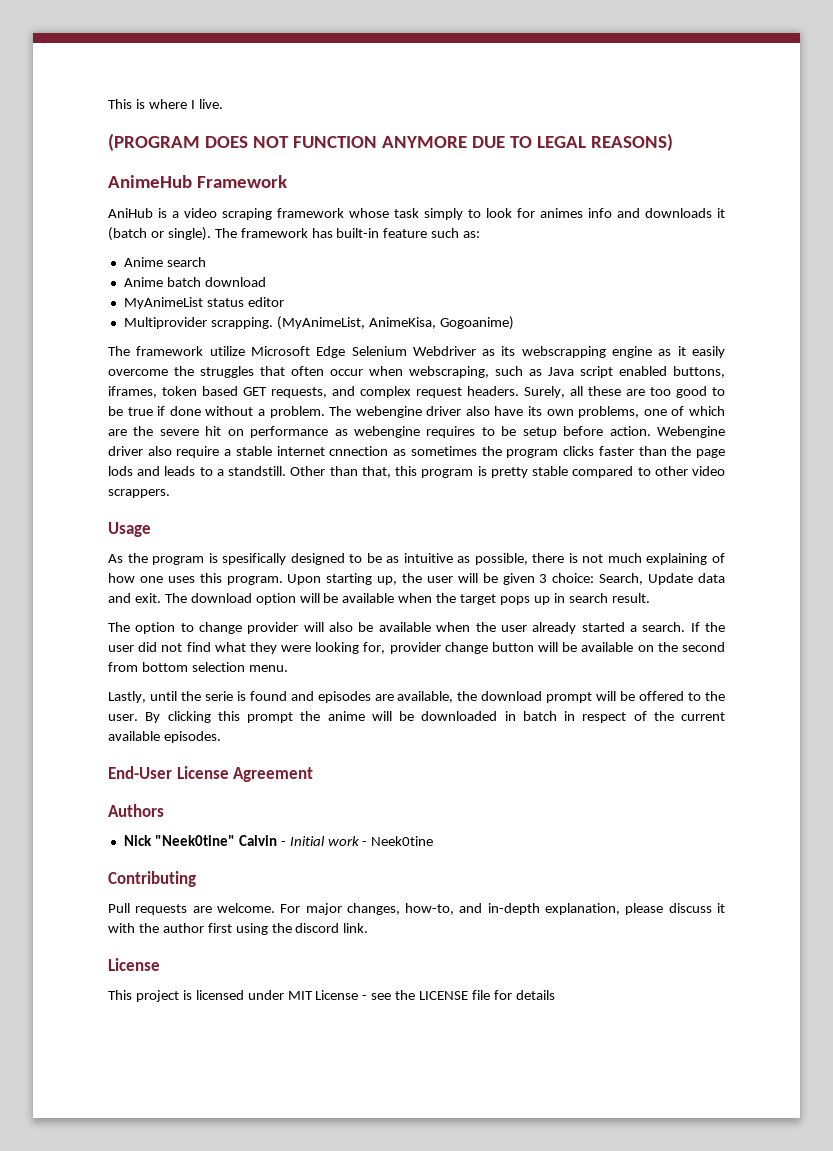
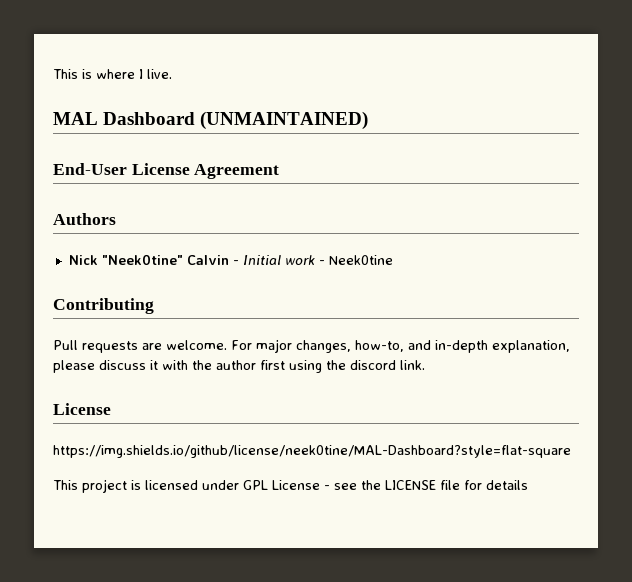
[108,133,673,151] [108,175,287,188] [108,208,725,220] [108,227,481,241] [123,257,206,267] [123,277,266,287] [123,297,284,309] [123,316,514,330] [108,346,725,358] [108,366,725,378] [108,386,725,398] [108,406,725,418] [108,426,726,438] [108,446,726,458] [108,466,726,478] [108,489,170,498] [108,522,151,537] [108,553,726,565] [108,573,725,585] [108,593,650,605] [108,622,726,634] [108,642,725,654] [108,662,288,672] [108,691,726,703] [108,711,725,723] [108,731,221,743] (PROGRAM DOES NOT FUNCTION ANYMORE DUE TO LEGAL REASONS) // AnimeHub Framework // AniHub is a video scraping framework whose task simply to look for animes info and downloads it (batch or single). The framework has built-in feature such as: // Anime search // Anime batch download // MyAnimeList status editor // Multiprovider scrapping. (MyAnimeList, AnimeKisa, Gogoanime) // The framework utilize Microsoft Edge Selenium Webdriver as its webscrapping engine as it easily overcome the struggles that often occur when webscraping, such as Java script enabled buttons, iframes, token based GET requests, and complex request headers. Surely, all these are too good to be true if done without a problem. The webengine driver also have its own problems, one of which are the severe hit on performance as webengine requires to be setup before action. Webengine driver also require a stable internet cnnection as sometimes the program clicks faster than the page lods and leads to a standstill. Other than that, this program is pretty stable compared to other video scrappers. // Usage // As the program is spesifically designed to be as intuitive as possible, there is not much explaining of how one uses this program. Upon starting up, the user will be given 3 choice: Search, Update data and exit. The download option will be available when the target pops up in search result. // The option to change provider will also be available when the user already started a search. If the user did not find what they were looking for, provider change button will be available on the second from bottom selection menu. // Lastly, until the serie is found and episodes are available, the download prompt will be offered to the user. By clicking this prompt the anime will be downloaded in batch in respect of the current available episodes. -> [53,111,369,130] MAL Dashboard (UNMAINTAINED)
(160, 964) none -> [53,445,571,458] // https://img.shields.io/github/license/neek0tine/MAL-Dashboard?style=flat-square
[287,991,313,1000] MIT -> [243,480,268,490] GPL

